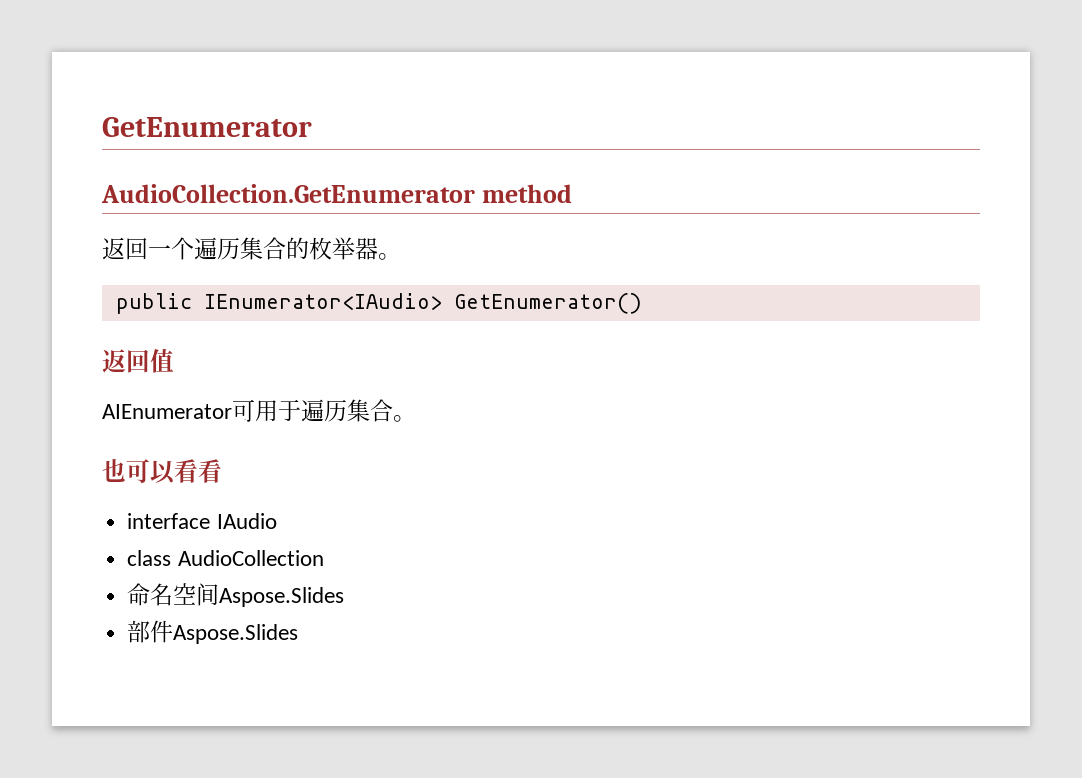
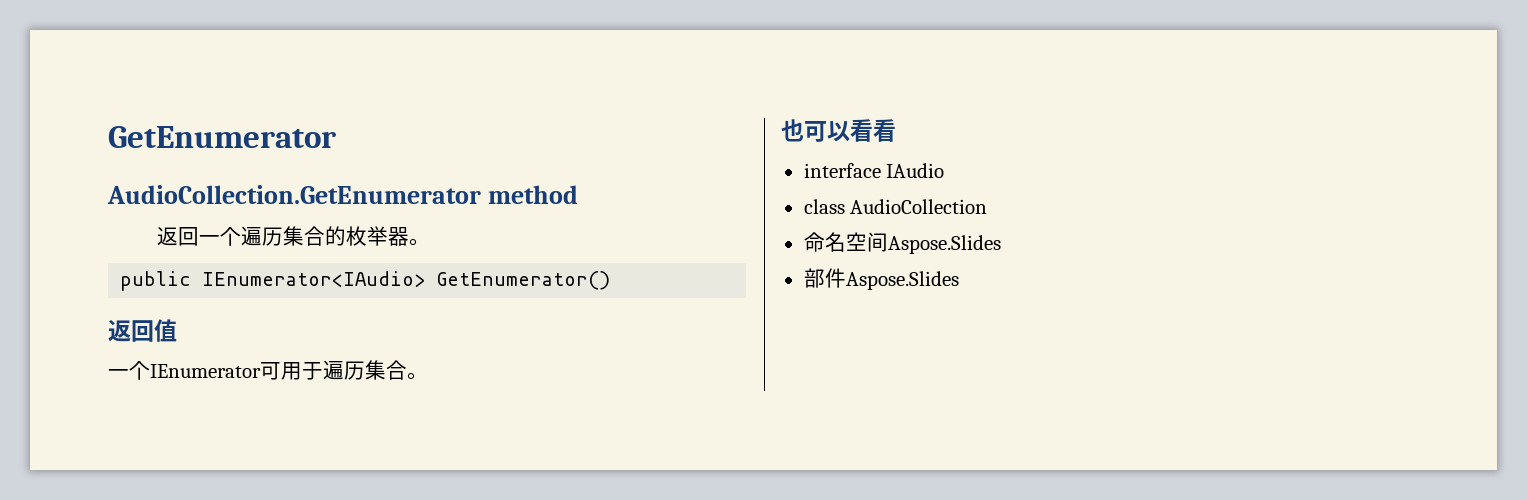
[102,404,232,419] AIEnumerator -> [108,361,261,380] 一个IEnumerator

